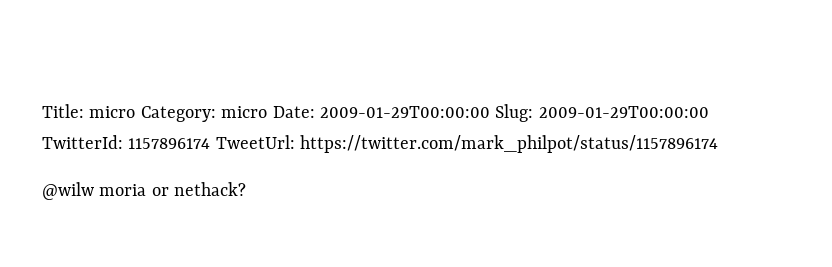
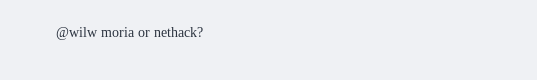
[42,104,709,122] [42,135,719,153] Title: micro Category: micro Date: 2009-01-29T00:00:00 Slug: 2009-01-29T00:00:00 TwitterId: 1157896174 TweetUrl: https://twitter.com/mark_philpot/status/1157896174 // -> (56, 33) none

